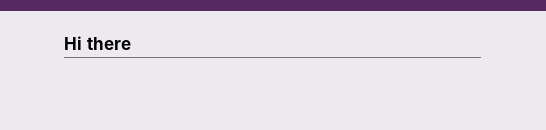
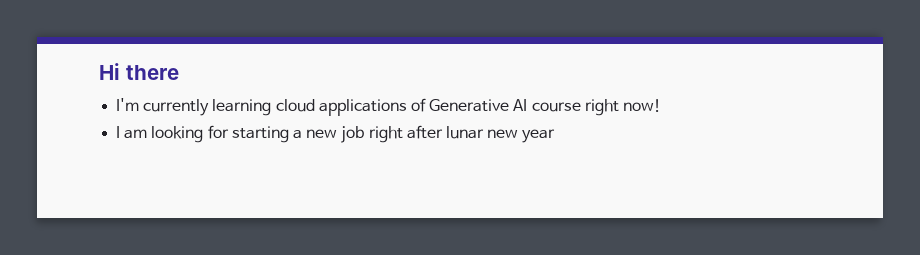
(131, 43) none -> [116,98,661,116] [116,125,556,143] // I'm currently learning cloud applications of Generative AI course right now! // I am looking for starting a new job right after lunar new year

